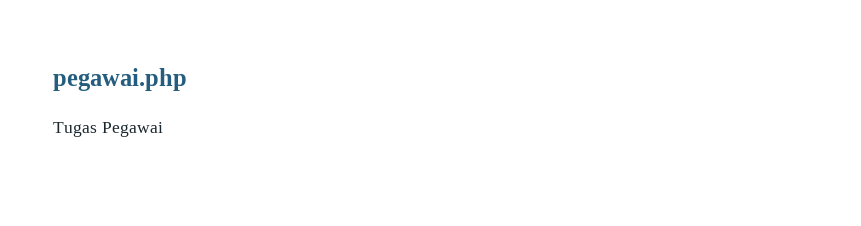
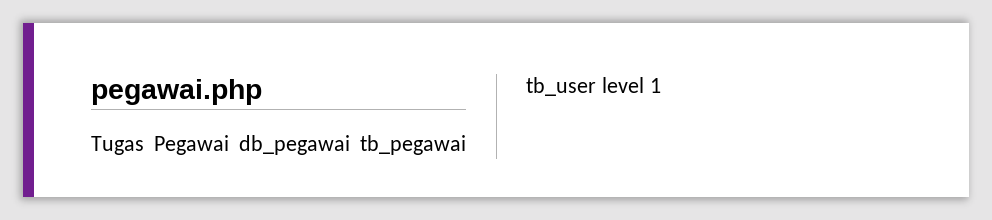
(163, 129) none -> [239,135,466,155] [526,77,661,96] db_pegawai tb_pegawai tb_user level 1

